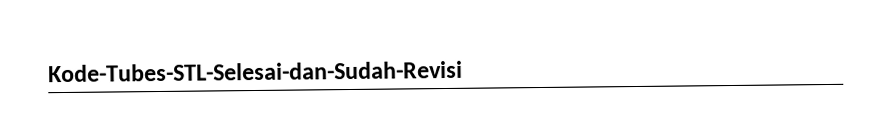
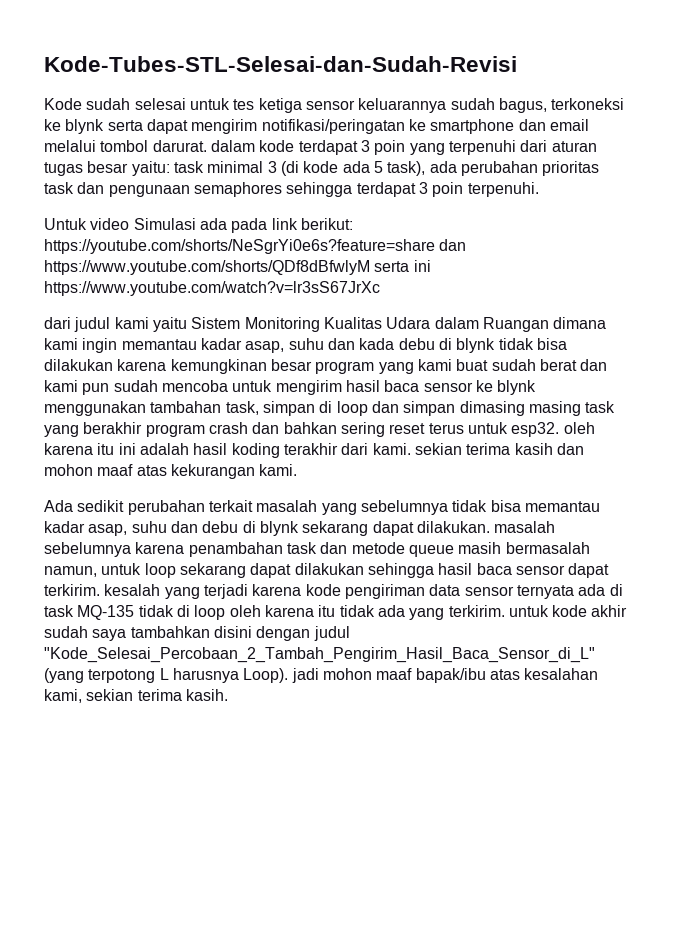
(463, 71) none -> [44,98,625,113] [44,119,589,134] [44,140,597,155] [44,161,600,176] [44,182,539,197] [44,218,353,233] [44,239,467,254] [44,260,431,275] [44,281,380,296] [44,317,607,332] [44,338,567,353] [44,359,608,374] [44,380,537,395] [44,401,616,416] [44,422,595,437] [44,443,584,458] [44,464,298,479] [44,500,600,515] [44,521,556,536] [44,542,590,557] [44,563,610,578] [44,584,623,599] [44,605,628,620] [44,626,350,641] [44,647,595,663] [44,668,599,683] [44,689,228,703] // Kode sudah selesai untuk tes ketiga sensor keluarannya sudah bagus, terkoneksi ke blynk serta dapat mengirim notifikasi/peringatan ke smartphone dan email melalui tombol darurat. dalam kode terdapat 3 poin yang terpenuhi dari aturan tugas besar yaitu: task minimal 3 (di kode ada 5 task), ada perubahan prioritas task dan pengunaan semaphores sehingga terdapat 3 poin terpenuhi. // Untuk video Simulasi ada pada link berikut: https://youtube.com/shorts/NeSgrYi0e6s?feature=share dan https://www.youtube.com/shorts/QDf8dBfwlyM serta ini https://www.youtube.com/watch?v=lr3sS67JrXc // dari judul kami yaitu Sistem Monitoring Kualitas Udara dalam Ruangan dimana kami ingin memantau kadar asap, suhu dan kada debu di blynk tidak bisa dilakukan karena kemungkinan besar program yang kami buat sudah berat dan kami pun sudah mencoba untuk mengirim hasil baca sensor ke blynk menggunakan tambahan task, simpan di loop dan simpan dimasing masing task yang berakhir program crash dan bahkan sering reset terus untuk esp32. oleh karena itu ini adalah hasil koding terakhir dari kami. sekian terima kasih dan mohon maaf atas kekurangan kami. // Ada sedikit perubahan terkait masalah yang sebelumnya tidak bisa memantau kadar asap, suhu dan debu di blynk sekarang dapat dilakukan. masalah sebelumnya karena penambahan task dan metode queue masih bermasalah namun, untuk loop sekarang dapat dilakukan sehingga hasil baca sensor dapat terkirim. kesalah yang terjadi karena kode pengiriman data sensor ternyata ada di task MQ-135 tidak di loop oleh karena itu tidak ada yang terkirim. untuk kode akhir sudah saya tambahkan disini dengan judul "Kode_Selesai_Percobaan_2_Tambah_Pengirim_Hasil_Baca_Sensor_di_L" (yang terpotong L harusnya Loop). jadi mohon maaf bapak/ibu atas kesalahan kami, sekian terima kasih.

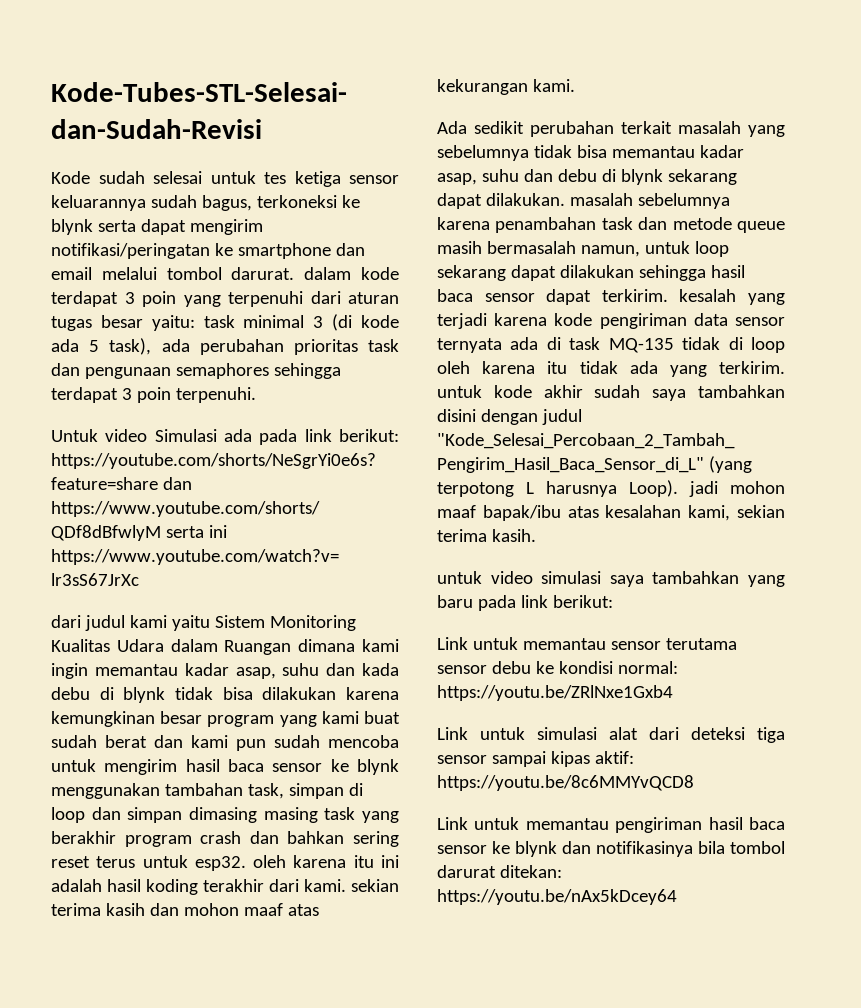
(228, 695) none -> [437,571,785,587] [437,595,613,611] [437,637,737,650] [437,661,678,674] [437,685,673,701] [437,727,785,743] [437,751,634,767] [437,775,694,791] [437,817,785,833] [437,841,785,857] [437,865,562,878] [437,889,677,905] // untuk video simulasi saya tambahkan yang baru pada link berikut: // Link untuk memantau sensor terutama sensor debu ke kondisi normal: https://youtu.be/ZRlNxe1Gxb4 // Link untuk simulasi alat dari deteksi tiga sensor sampai kipas aktif: https://youtu.be/8c6MMYvQCD8 // Link untuk memantau pengiriman hasil baca sensor ke blynk dan notifikasinya bila tombol darurat ditekan: https://youtu.be/nAx5kDcey64

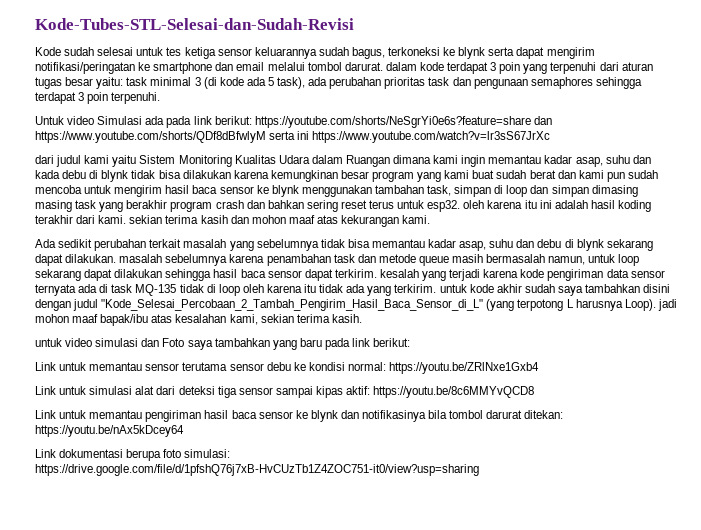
(602, 577) none -> [141,338,185,347] dan Foto
(677, 897) none -> [35,449,231,461] [35,464,479,476] // Link dokumentasi berupa foto simulasi: https://drive.google.com/file/d/1pfshQ76j7xB-HvCUzTb1Z4ZOC751-it0/view?usp=sharing

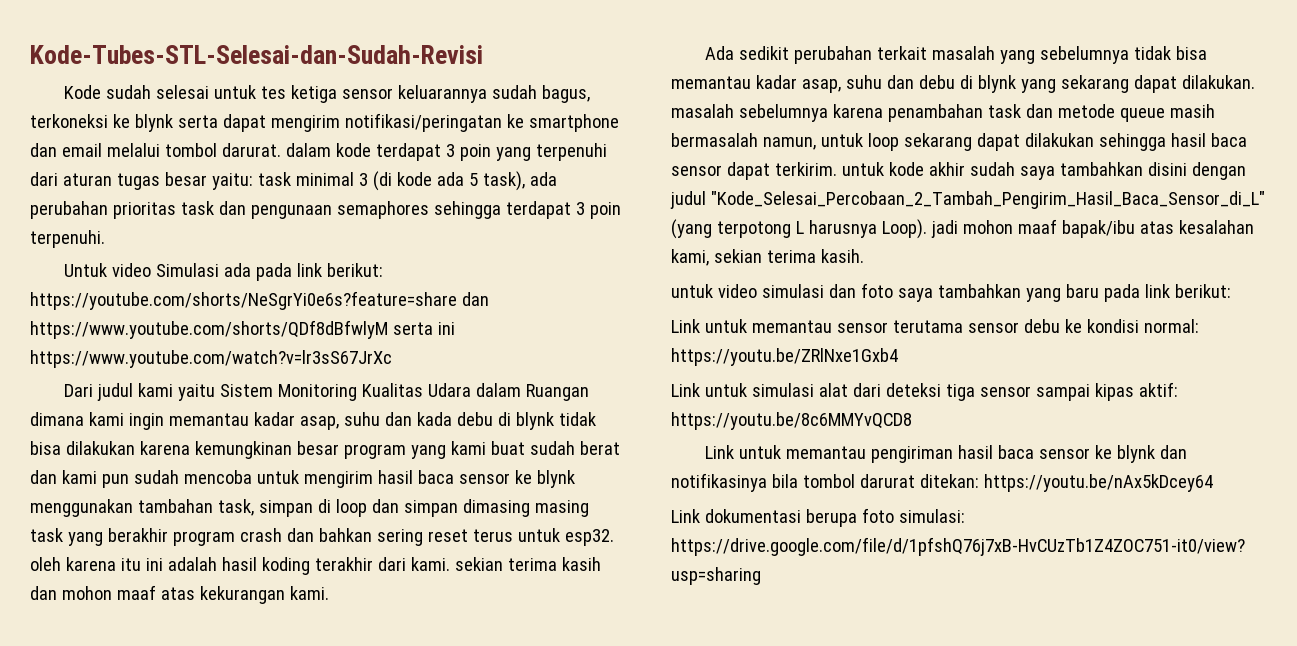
[35,155,54,164] dari -> [63,384,93,397] Dari
(604, 245) none -> [1020,79,1056,93] yang
[379,269,665,281] [35,284,437,296] kesalah yang terjadi karena kode pengiriman data sensor ternyata ada di task MQ-135 tidak di loop oleh karena itu tidak ada yang terkirim. -> (837, 169) none
[162,338,185,347] Foto -> [860,283,893,298] foto

